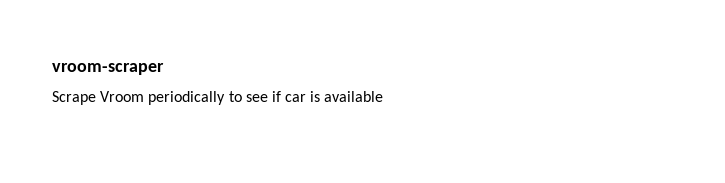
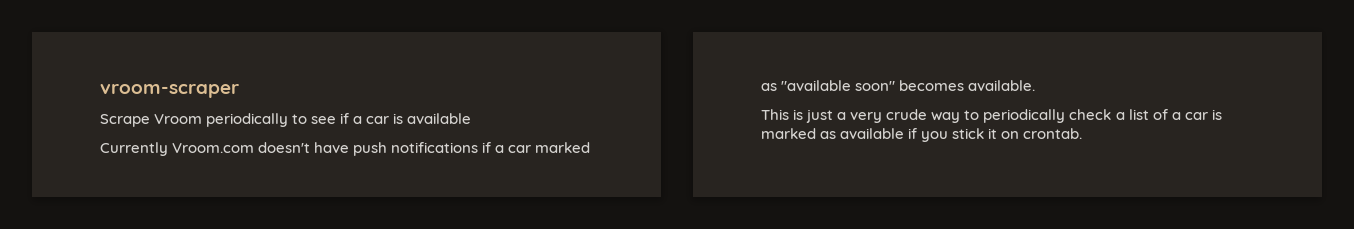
(281, 96) none -> [353,116,363,124] a
(384, 96) none -> [100,142,591,156] [761,80,1036,91] [761,109,1222,123] [761,128,1083,142] // Currently Vroom.com doesn't have push notifications if a car marked as "available soon" becomes available. // This is just a very crude way to periodically check a list of a car is marked as available if you stick it on crontab.

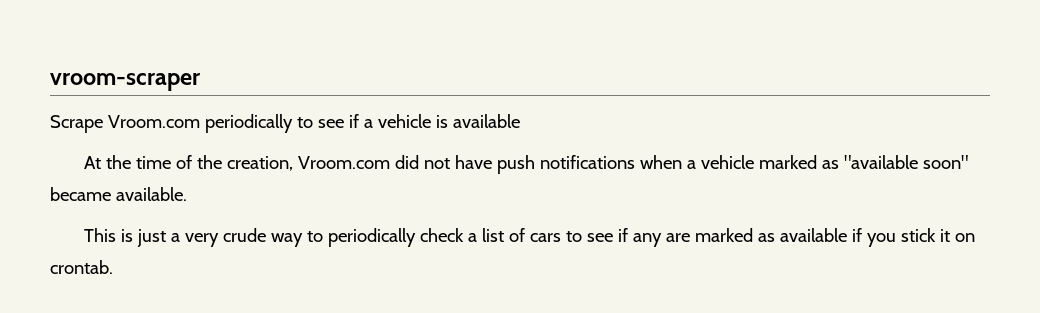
[154,114,203,124] Vroom -> [107,115,200,128] Vroom.com
[366,116,390,124] car -> [377,114,431,128] vehicle
[100,142,532,156] Currently Vroom.com doesn't have push notifications if a car -> [84,155,754,174] At the time of the creation, Vroom.com did not have push notifications when a vehicle
[899,80,965,91] becomes -> [50,187,111,201] became
[1171,109,1222,120] a car is -> [529,228,690,247] cars to see if any are

